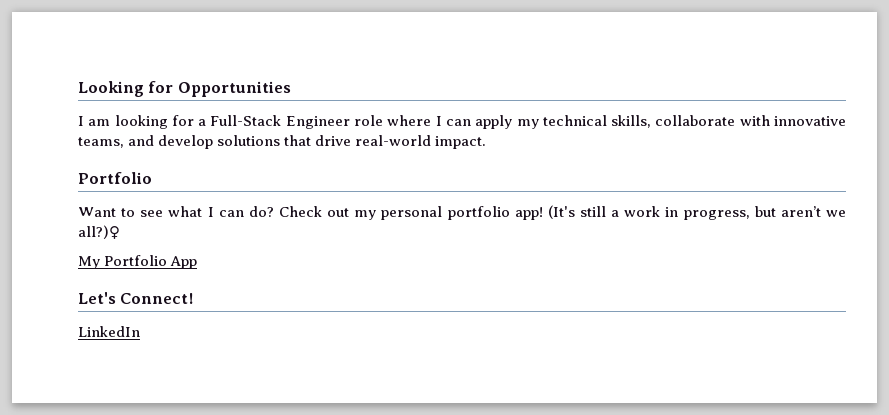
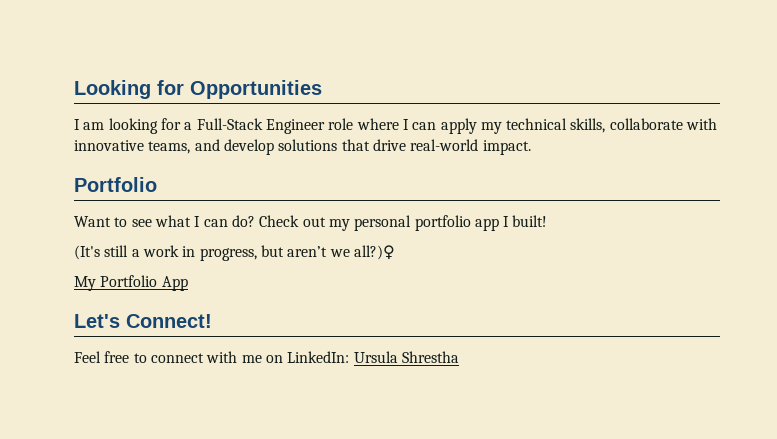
[514,207,543,220] app! -> [474,215,548,231] app I built! //
[78,326,140,337] LinkedIn -> [74,351,459,363] Feel free to connect with me on LinkedIn: Ursula Shrestha

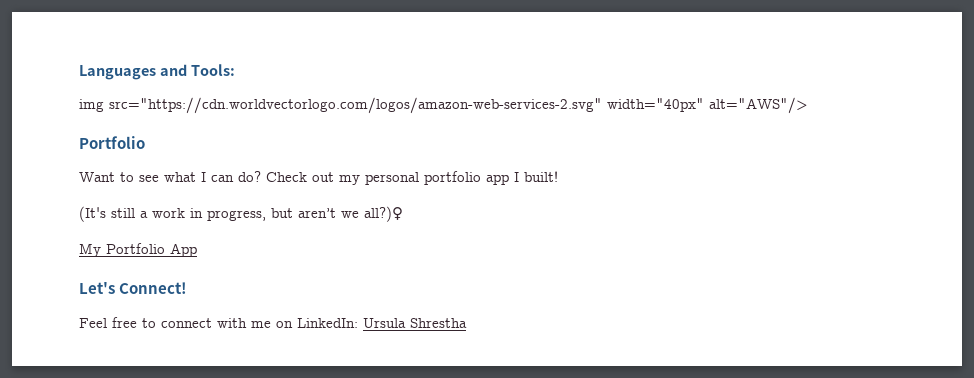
[74,80,322,99] [74,118,718,134] [74,139,531,155] Looking for Opportunities // I am looking for a Full-Stack Engineer role where I can apply my technical skills, collaborate with innovative teams, and develop solutions that drive real-world impact. -> [79,64,235,80] [79,97,808,114] Languages and Tools: // img src="https://cdn.worldvectorlogo.com/logos/amazon-web-services-2.svg" width="40px" alt="AWS"/>

